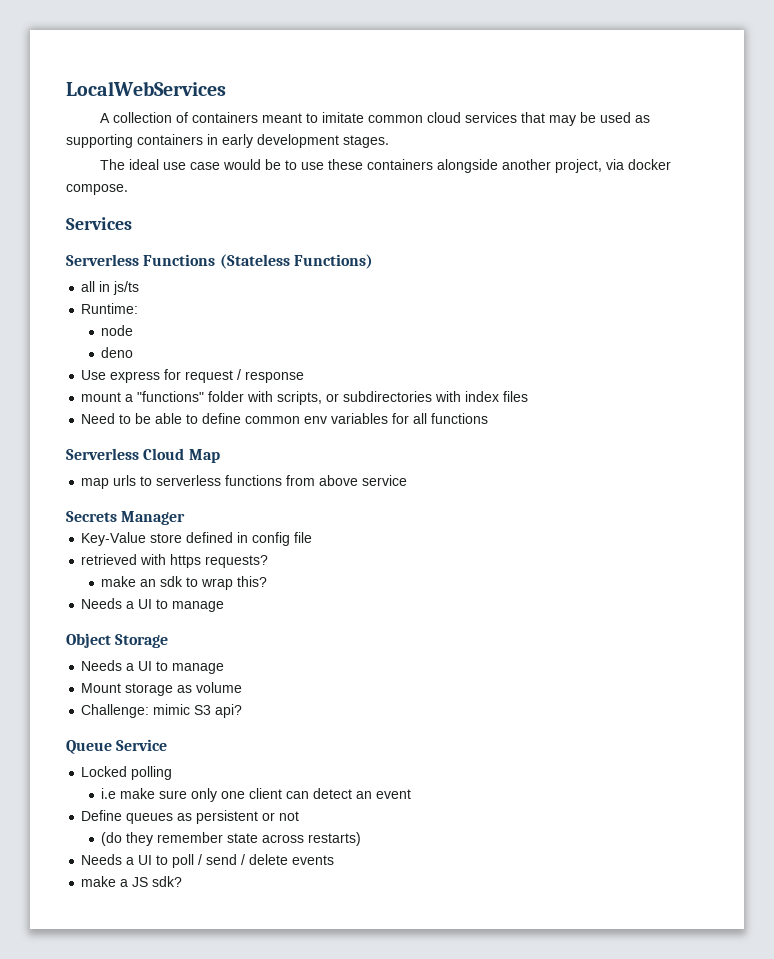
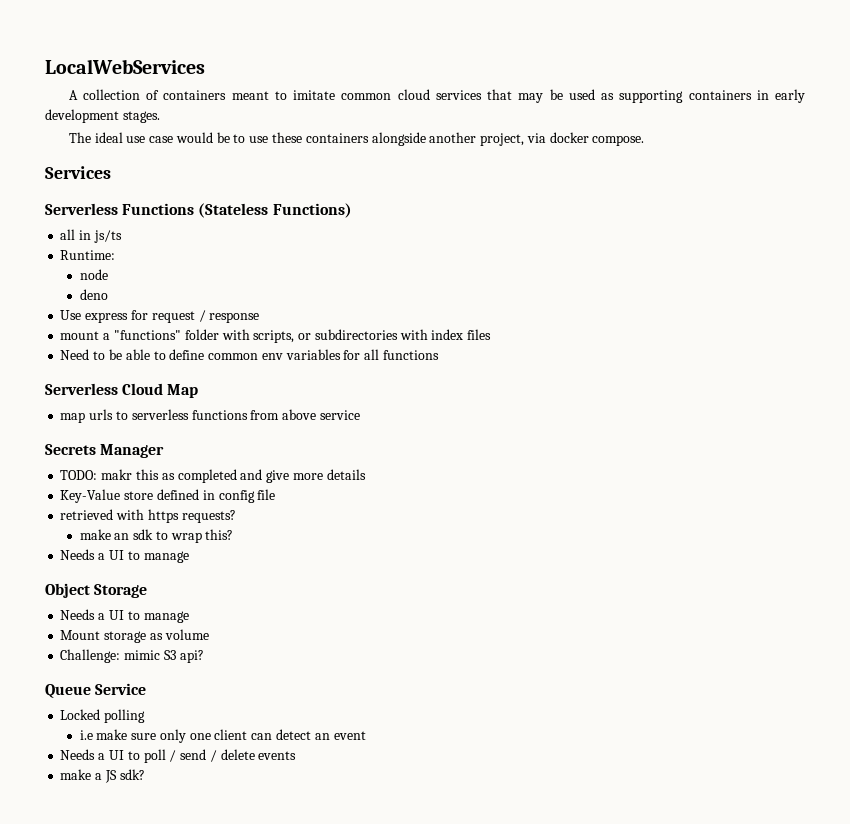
(186, 518) none -> [60,469,366,483] // TODO: makr this as completed and give more details
[81,810,300,824] [101,832,362,846] // Define queues as persistent or not // (do they remember state across restarts) -> (366, 735) none

